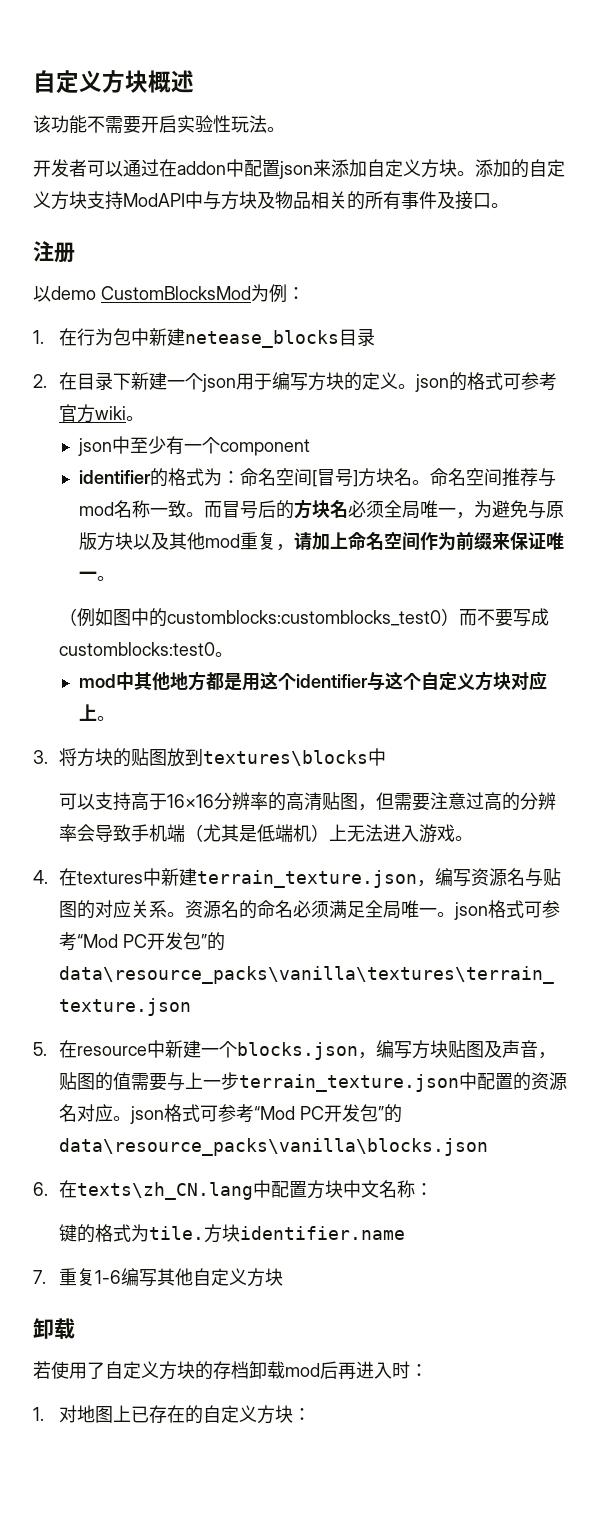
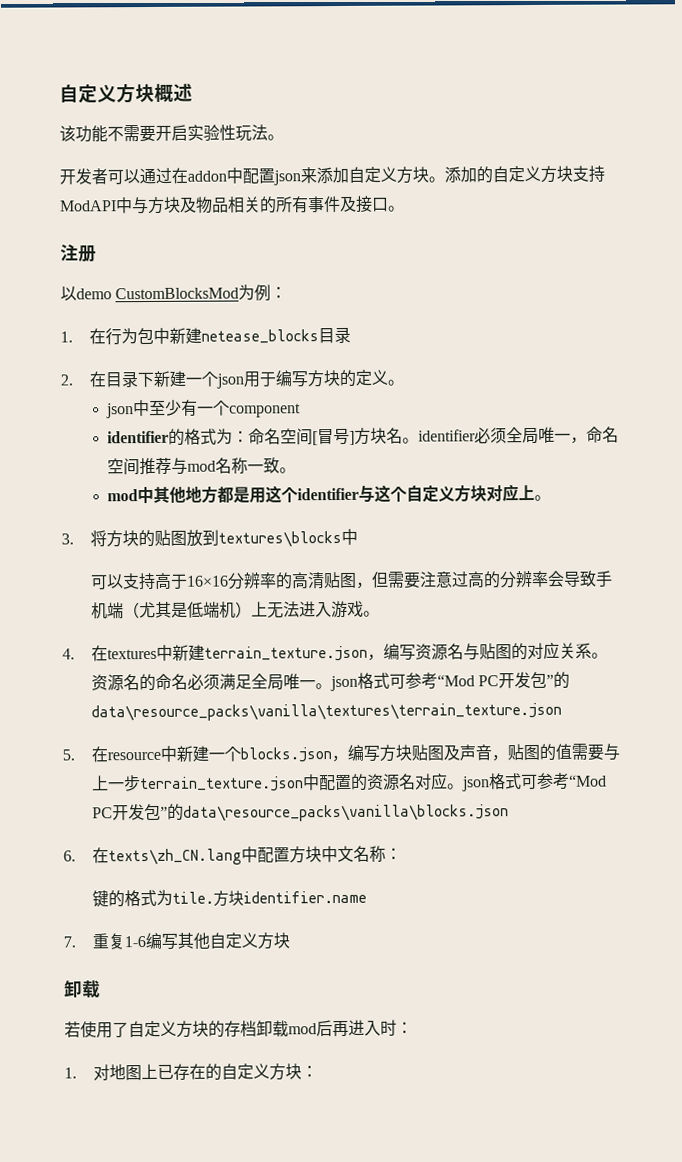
[414,372,557,392] [58,404,144,423] json的格式可参考官方wiki。 -> (404, 382) none
(430, 482) none -> [418,426,588,445] identifier必须全局唯一，
[203,499,564,519] [78,532,564,551] [78,571,115,581] [58,608,549,627] [58,642,233,657] 而冒号后的方块名必须全局唯一，为避免与原版方块以及其他mod重复，请加上命名空间作为前缀来保证唯一。 // （例如图中的customblocks:customblocks_test0）而不要写成customblocks:test0。 -> (297, 470) none

